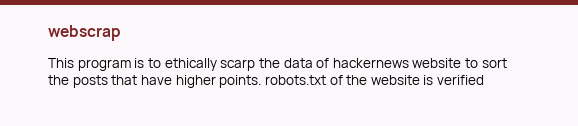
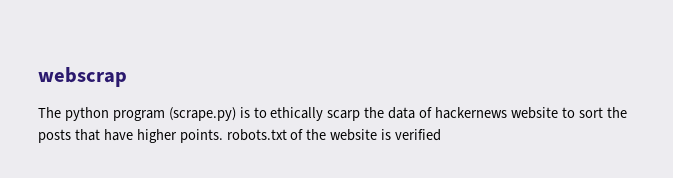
[48,58,131,71] This program -> [38,107,236,121] The python program (scrape.py)

